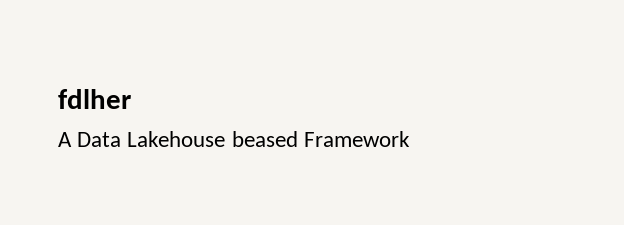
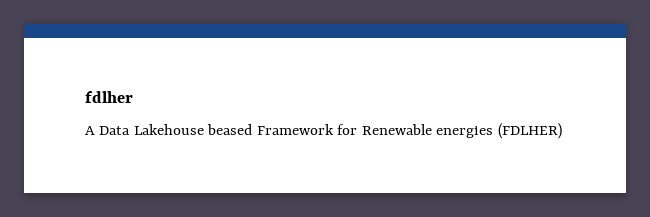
(410, 139) none -> [337,123,562,139] for Renewable energies (FDLHER)

